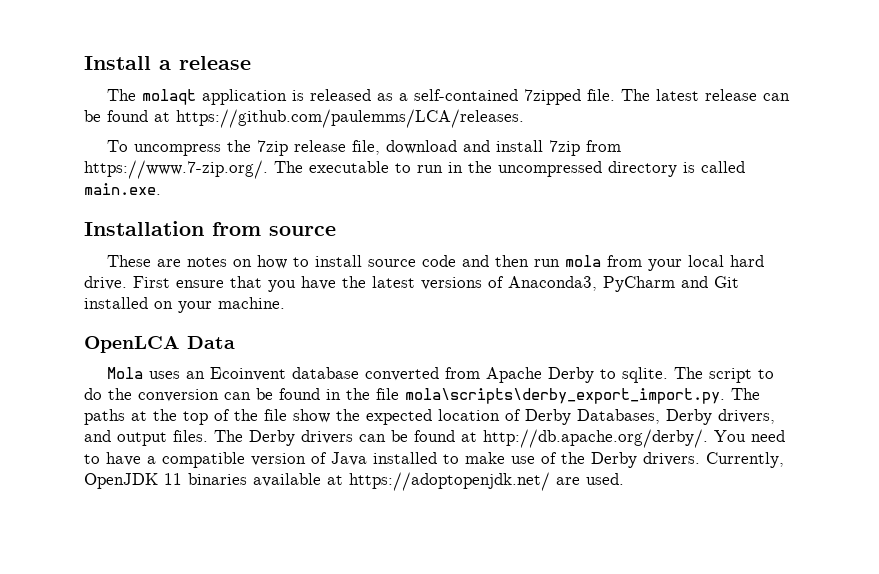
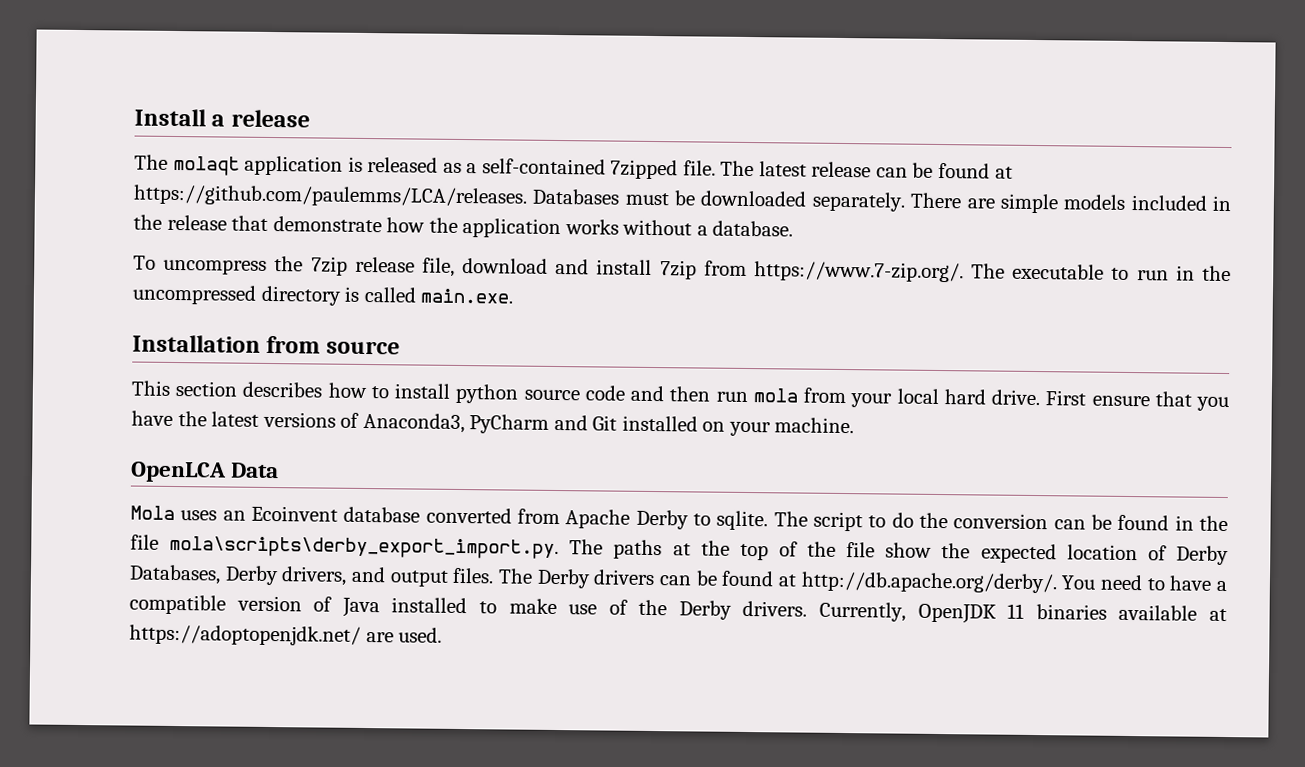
(524, 118) none -> [532,188,1231,214] [133,214,794,239] Databases must be downloaded separately. There are simple models included in the release that demonstrate how the application works without a database.
[106,255,252,267] These are notes on -> [131,380,323,398] This section describes
(362, 261) none -> [455,383,519,404] python

